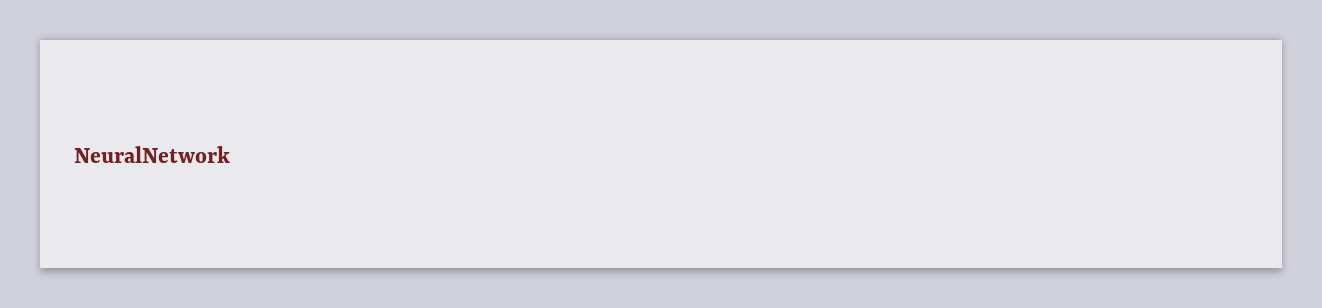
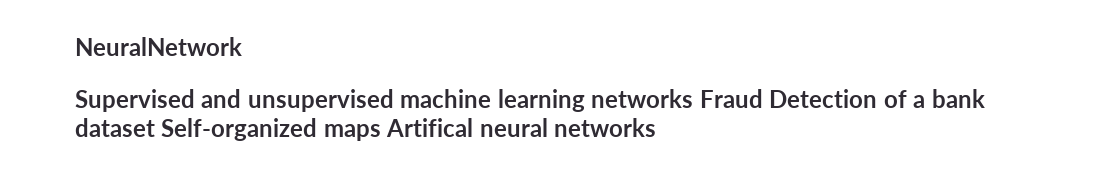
(230, 154) none -> [75,89,985,112] [75,118,657,141] // Supervised and unsupervised machine learning networks Fraud Detection of a bank dataset Self-organized maps Artifical neural networks

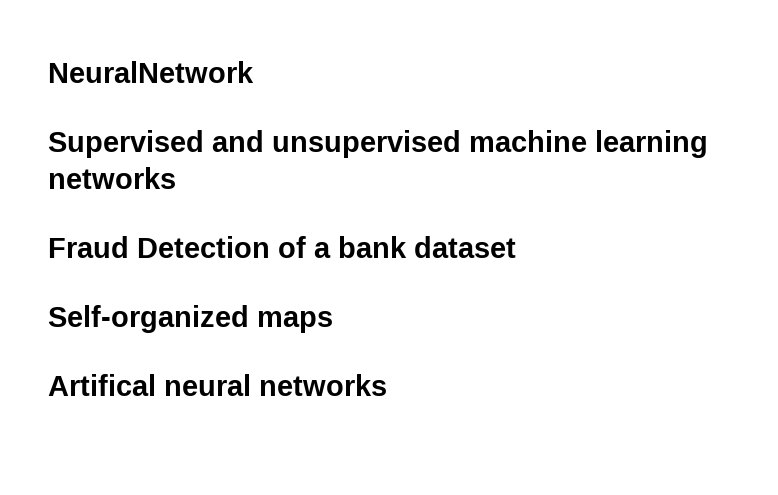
(694, 98) none -> (176, 178) //
(155, 127) none -> (516, 247) //
(381, 132) none -> (333, 322) //

